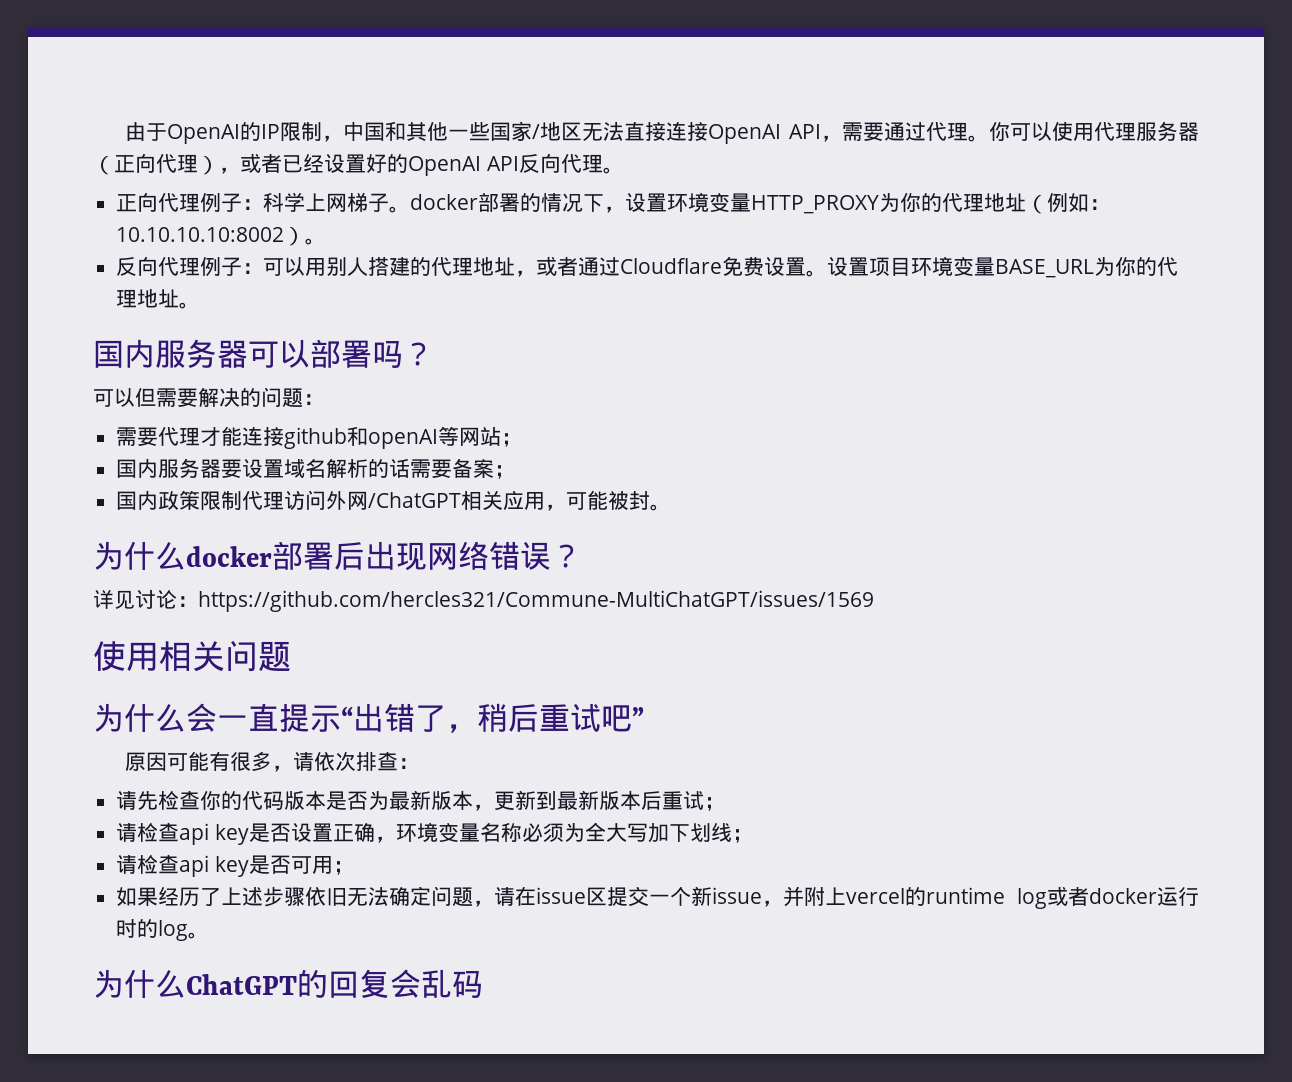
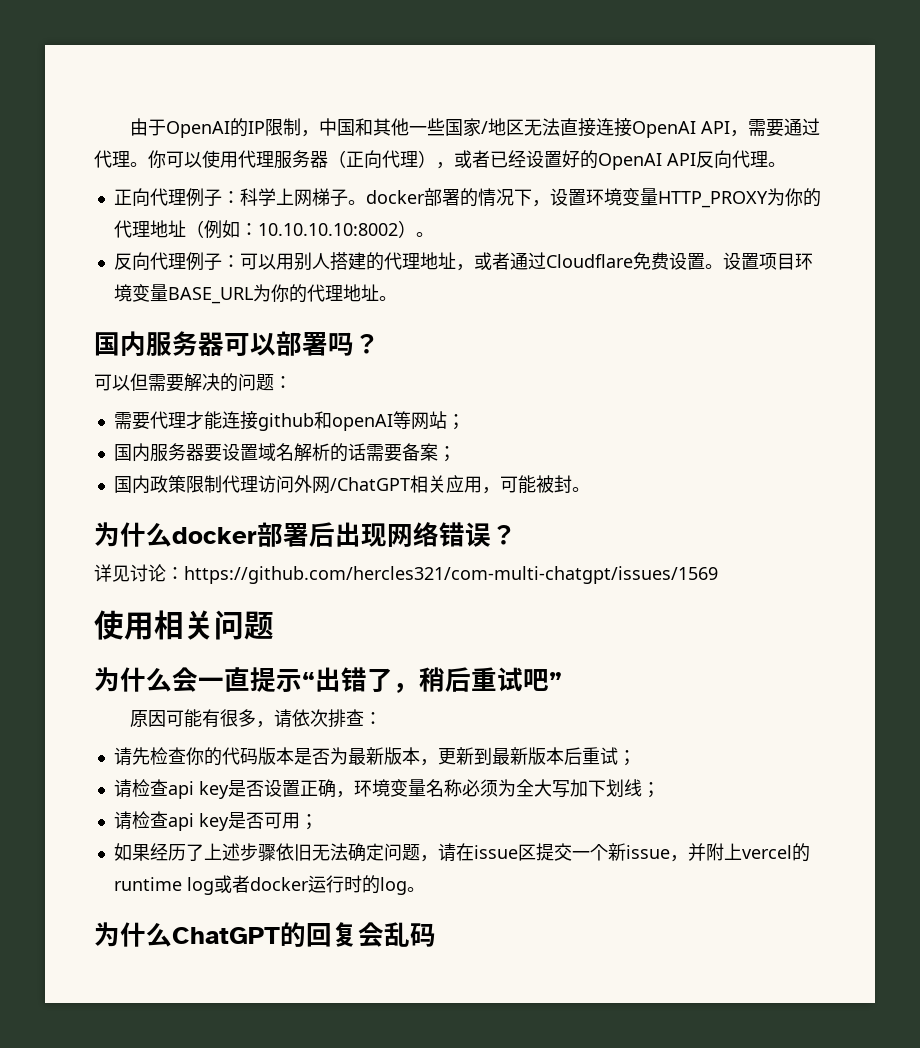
[198,590,874,612] https://github.com/hercles321/Commune-MultiChatGPT/issues/1569 -> [184,566,718,584] https://github.com/hercles321/com-multi-chatgpt/issues/1569

